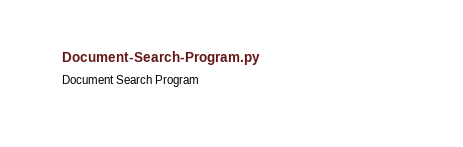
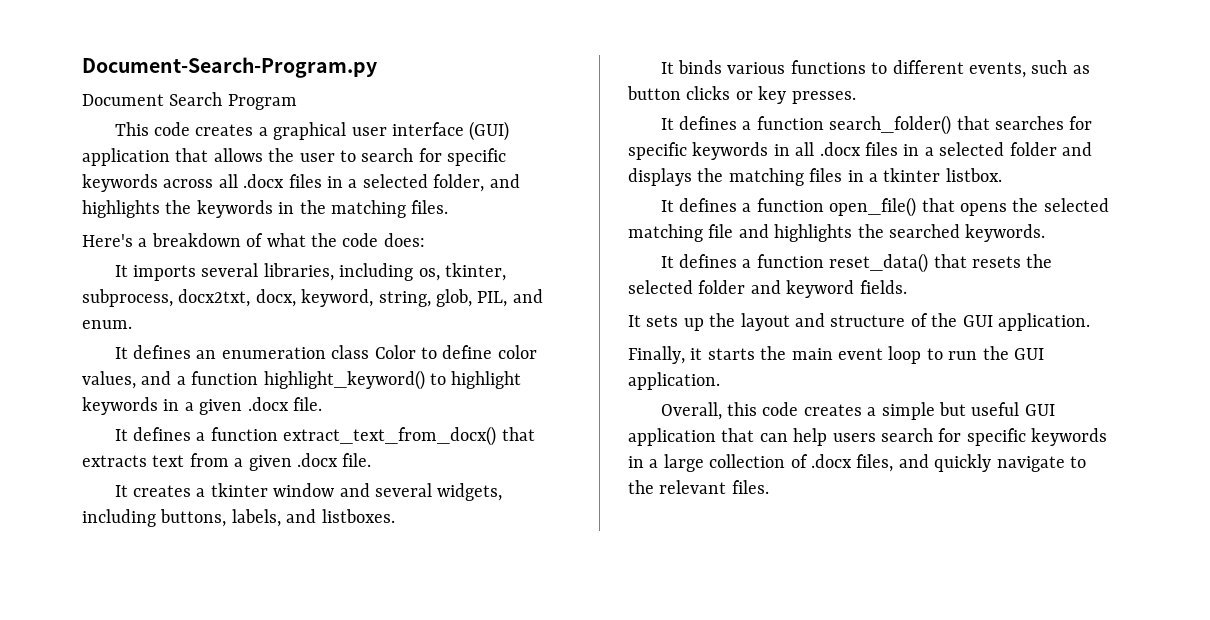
(200, 81) none -> [114,121,510,141] [82,148,507,166] [82,174,520,192] [82,200,449,218] [82,233,425,247] [114,263,507,281] [82,289,543,307] [82,320,132,329] [114,345,537,359] [82,370,522,390] [82,397,322,415] [114,426,535,446] [82,453,372,471] [114,483,503,501] [82,509,395,527] [660,60,1090,78] [627,86,856,104] [660,115,1093,135] [628,142,1092,160] [628,168,1002,186] [660,197,1109,217] [628,224,1046,242] [660,253,1053,273] [628,280,907,298] [628,313,1090,331] [628,346,1044,364] [628,372,720,390] [660,402,1055,420] [628,428,1108,446] [628,454,1086,472] [628,480,769,494] // This code creates a graphical user interface (GUI) application that allows the user to search for specific keywords across all .docx files in a selected folder, and highlights the keywords in the matching files. // Here's a breakdown of what the code does: // It imports several libraries, including os, tkinter, subprocess, docx2txt, docx, keyword, string, glob, PIL, and enum. // It defines an enumeration class Color to define color values, and a function highlight_keyword() to highlight keywords in a given .docx file. // It defines a function extract_text_from_docx() that extracts text from a given .docx file. // It creates a tkinter window and several widgets, including buttons, labels, and listboxes. // It binds various functions to different events, such as button clicks or key presses. // It defines a function search_folder() that searches for specific keywords in all .docx files in a selected folder and displays the matching files in a tkinter listbox. // It defines a function open_file() that opens the selected matching file and highlights the searched keywords. // It defines a function reset_data() that resets the selected folder and keyword fields. // It sets up the layout and structure of the GUI application. // Finally, it starts the main event loop to run the GUI application. // Overall, this code creates a simple but useful GUI application that can help users search for specific keywords in a large collection of .docx files, and quickly navigate to the relevant files.

